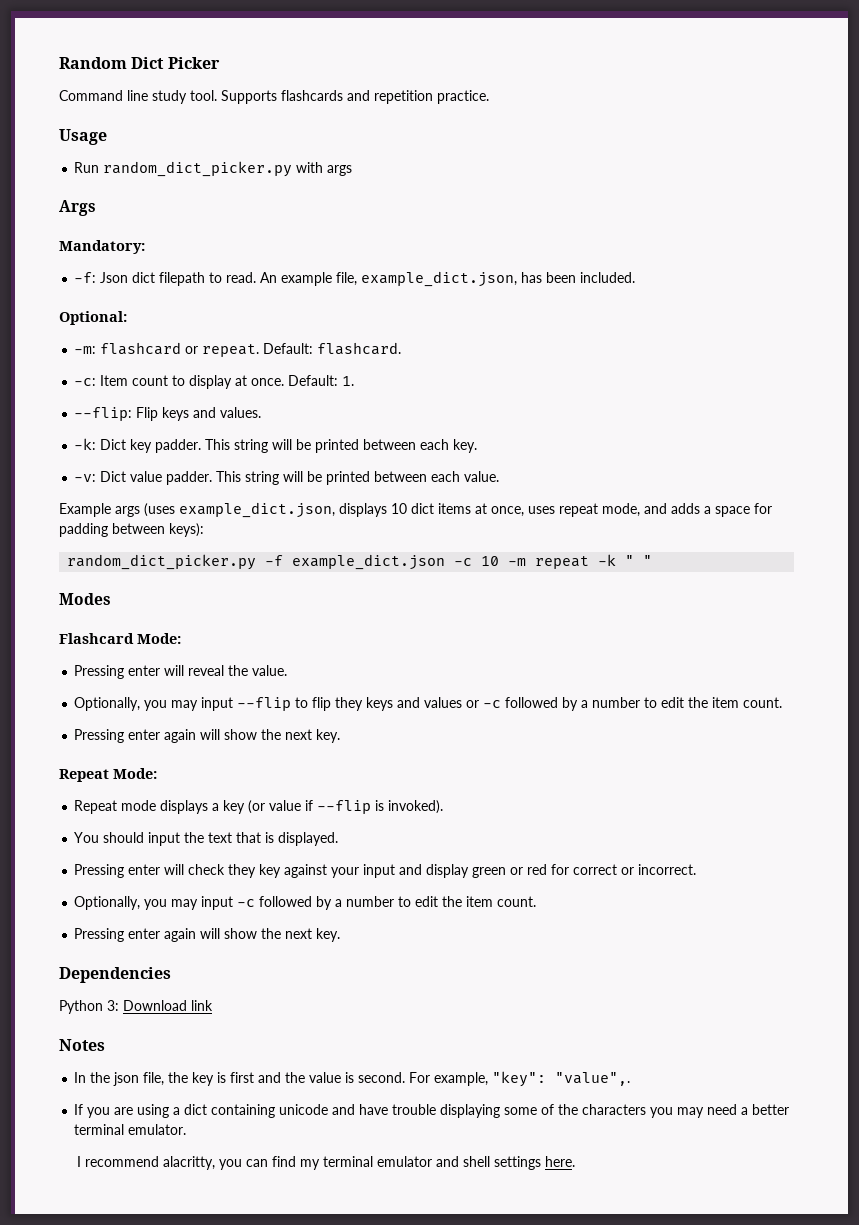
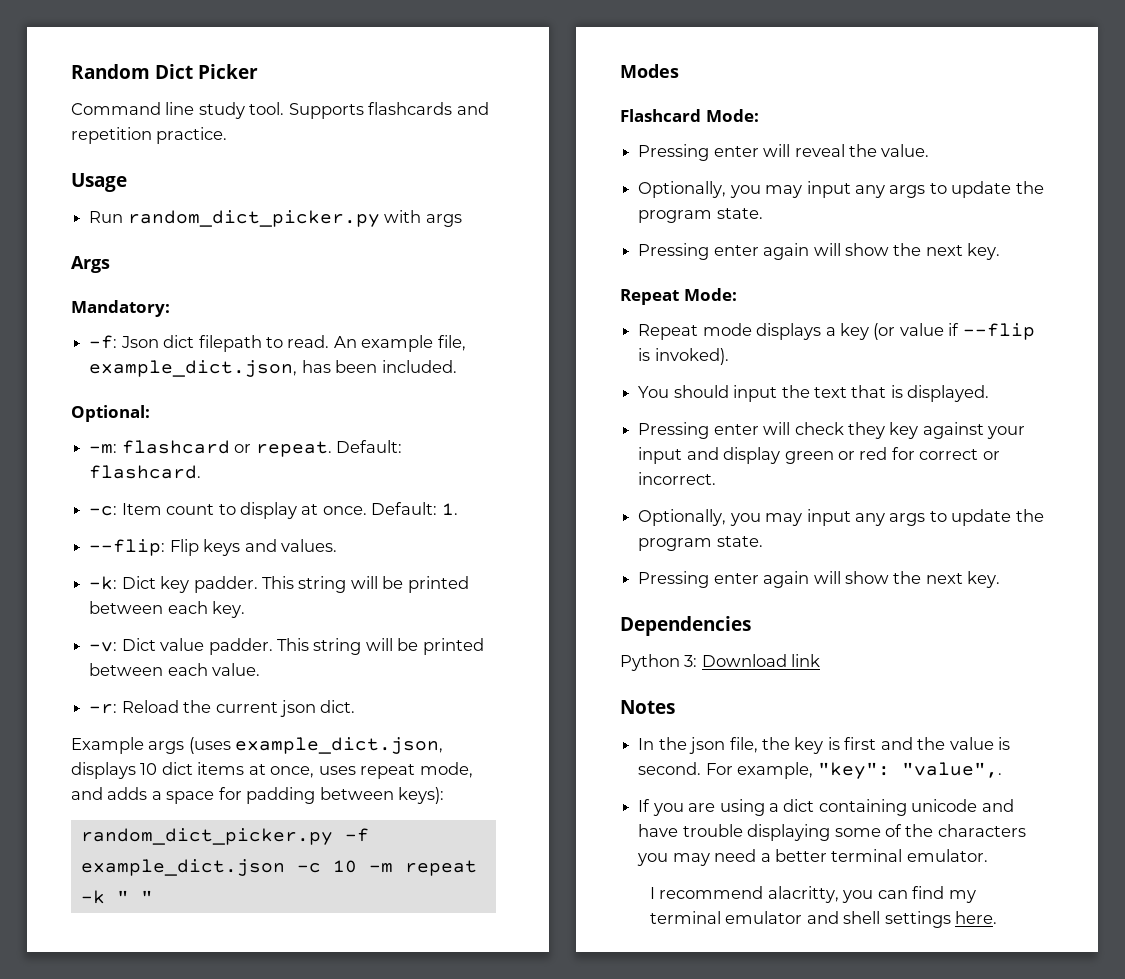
(500, 476) none -> [89,700,356,717] // -r: Reload the current json dict.
[237,697,783,711] --flip to flip they keys and values or -c followed by a number to edit the item count. -> [854,181,1044,198] [638,208,763,223] any args to update the program state.
[237,896,537,910] -c followed by a number to edit the item count. -> [854,509,1044,526] [638,536,763,551] any args to update the program state.

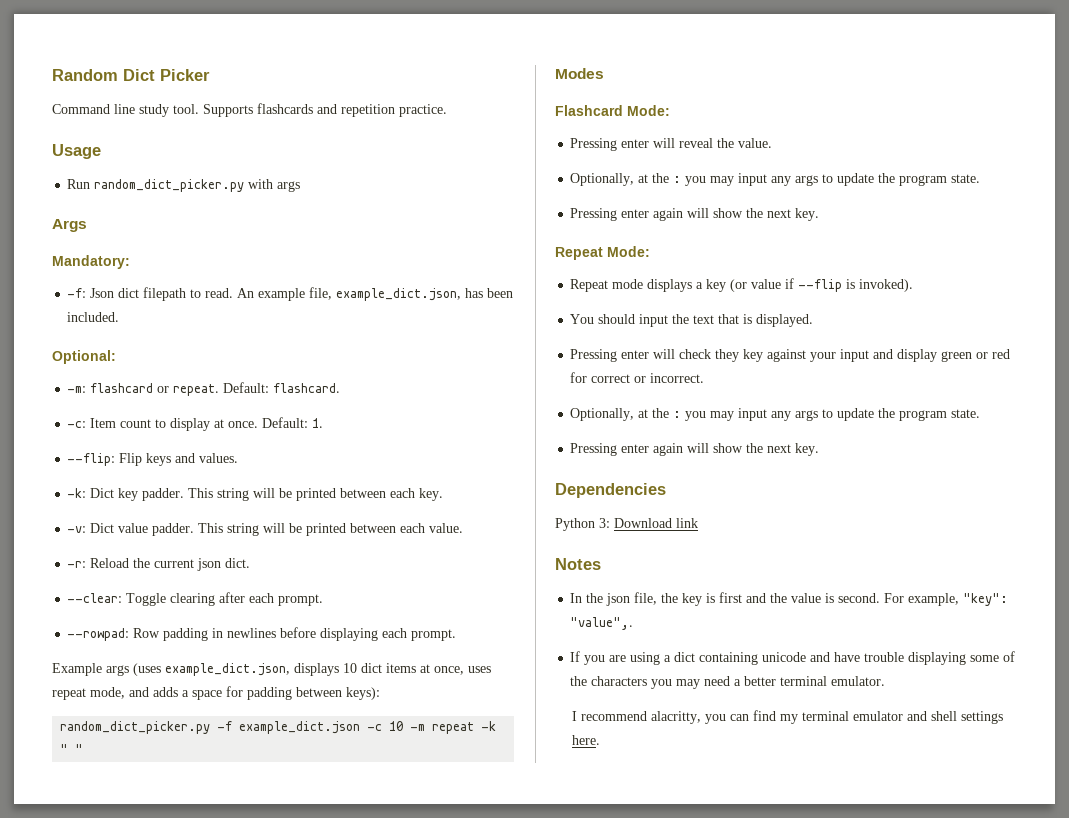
(356, 706) none -> [67,592,324,606] [67,627,457,641] // --clear: Toggle clearing after each prompt. // --rowpad: Row padding in newlines before displaying each prompt.
(727, 189) none -> [638,173,682,183] at the :
(727, 517) none -> [638,408,682,418] at the :

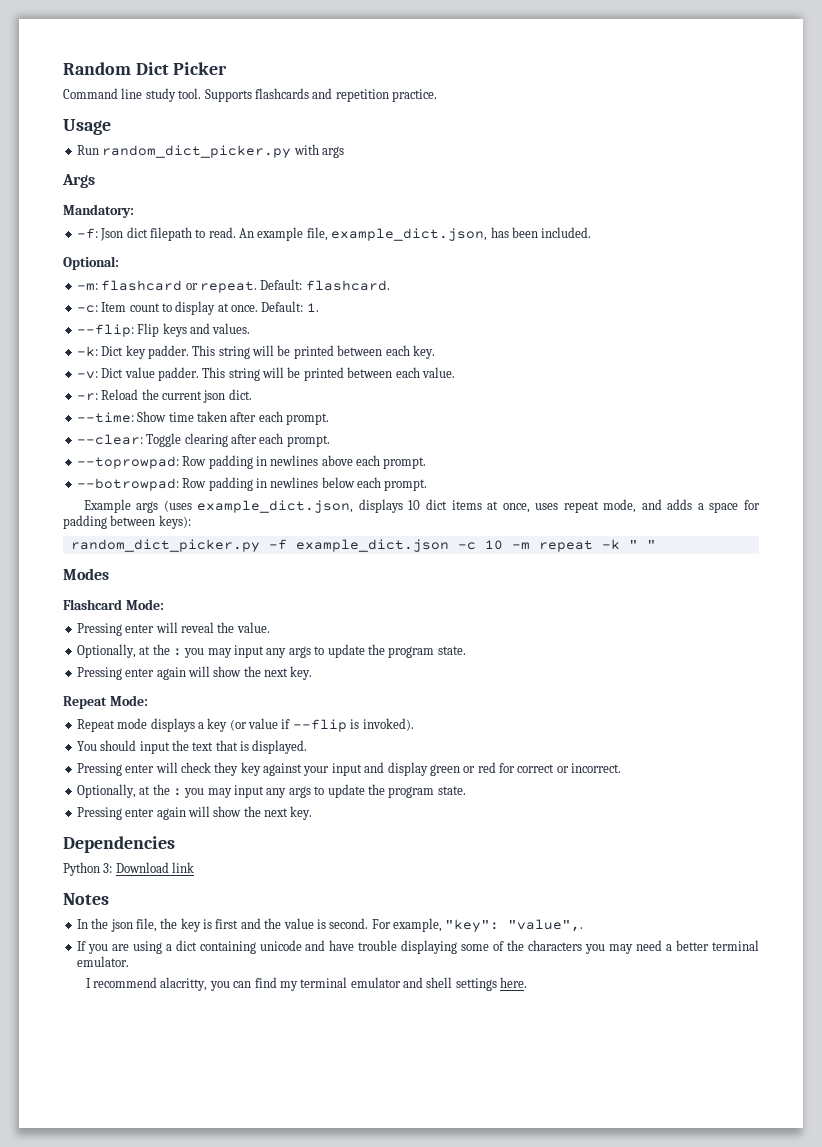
(251, 563) none -> [76,411,329,425] // --time: Show time taken after each prompt.
[67,627,379,641] --rowpad: Row padding in newlines before displaying -> [76,455,427,469] [76,477,355,491] --toprowpad: Row padding in newlines above each prompt. // --botrowpad: Row padding in newlines below

